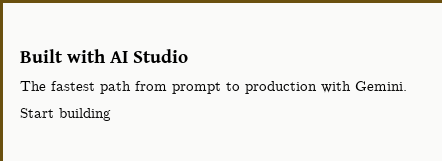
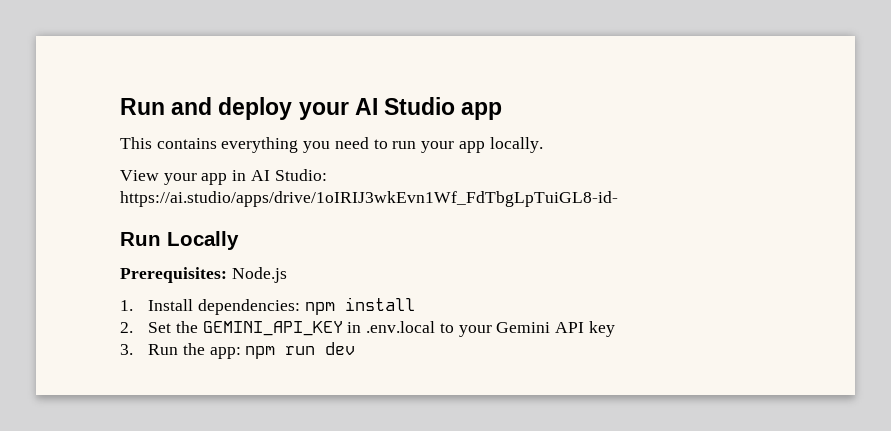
[20,49,188,63] [20,81,407,94] [20,108,111,121] Built with AI Studio // The fastest path from prompt to production with Gemini. // Start building -> [120,97,503,120] [120,137,543,153] [120,169,327,185] [120,191,618,207] [120,231,239,250] [120,267,287,283] [120,297,415,315] [120,321,615,337] [120,342,356,359] Run and deploy your AI Studio app // This contains everything you need to run your app locally. // View your app in AI Studio: https://ai.studio/apps/drive/1oIRIJ3wkEvn1Wf_FdTbgLpTuiGL8-id- // Run Locally // Prerequisites: Node.js // 1. Install dependencies: npm install // 2. Set the GEMINI_API_KEY in .env.local to your Gemini API key // 3. Run the app: npm run dev

